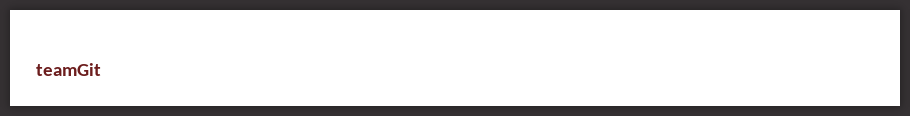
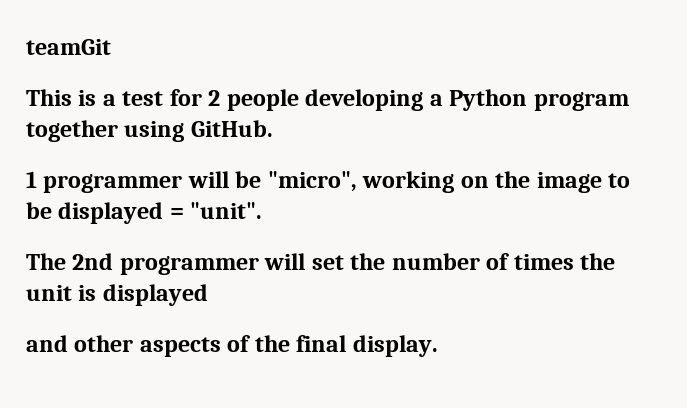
(101, 69) none -> [26,89,629,111] [26,120,273,142] [26,171,631,193] [26,202,263,224] [26,253,616,275] [26,284,208,306] [26,335,438,357] // This is a test for 2 people developing a Python program together using GitHub. // 1 programmer will be "micro", working on the image to be displayed = "unit". // The 2nd programmer will set the number of times the unit is displayed // and other aspects of the final display.

